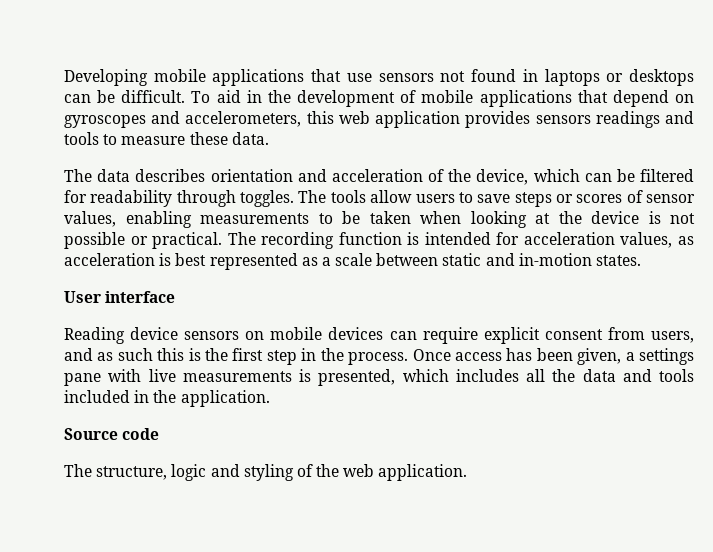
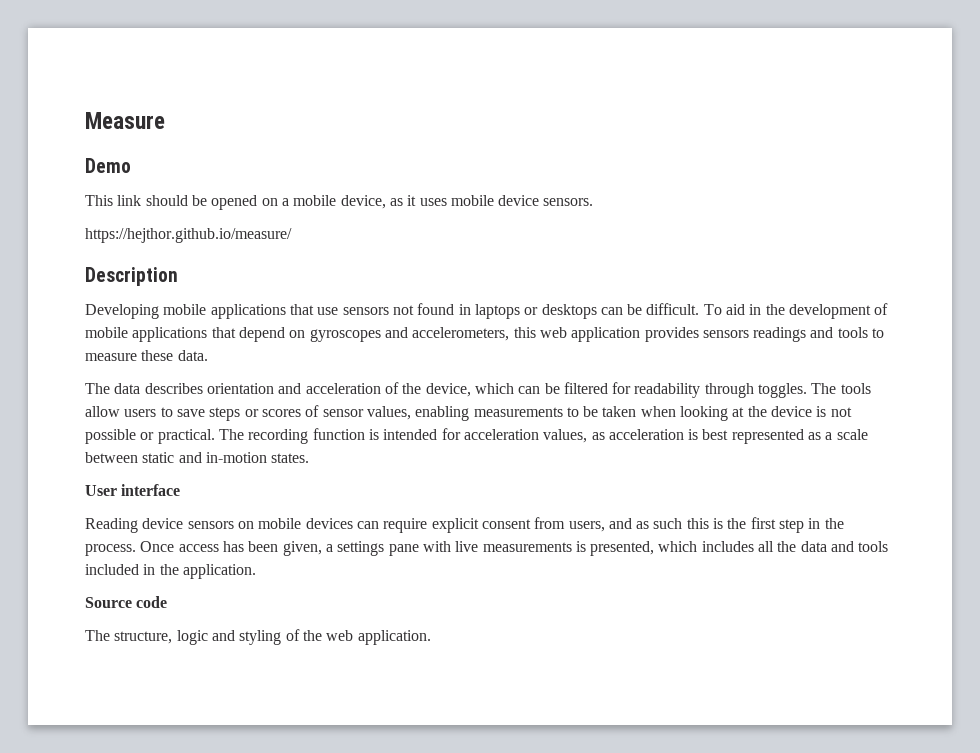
(64, 77) none -> [85,112,165,129] [85,158,131,173] [85,195,594,210] [85,228,292,243] [85,267,178,286] Measure // Demo // This link should be opened on a mobile device, as it uses mobile device sensors. // https://hejthor.github.io/measure/ // Description //

